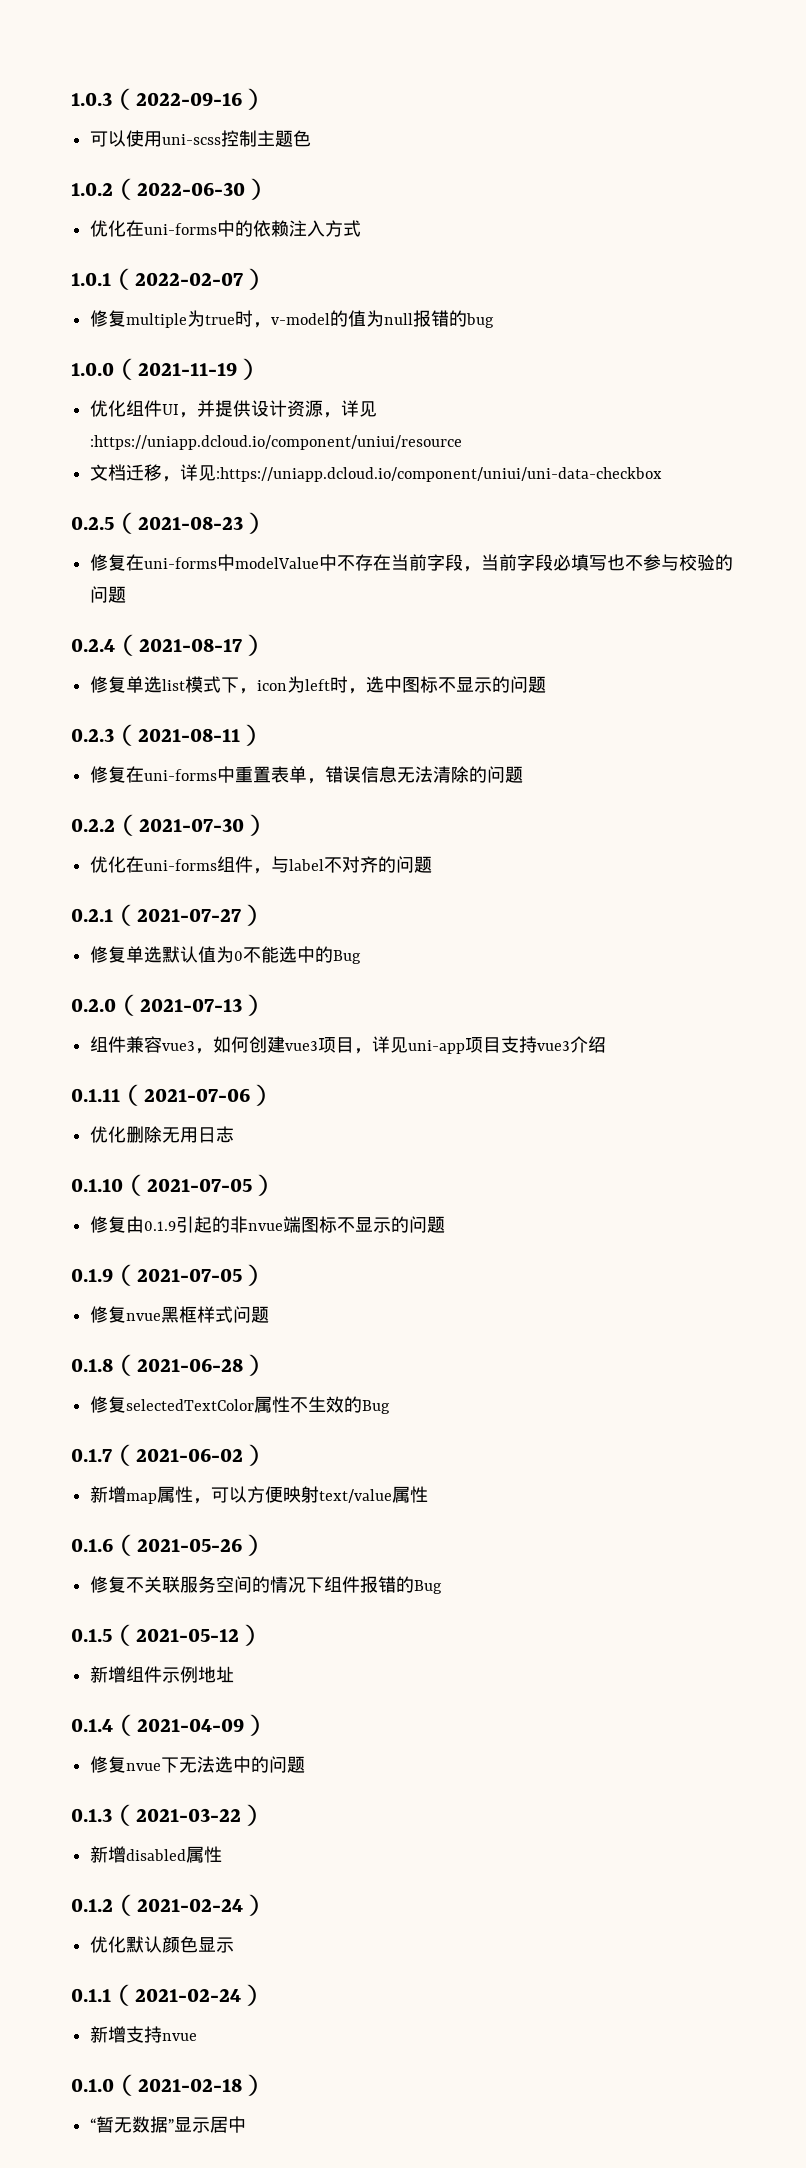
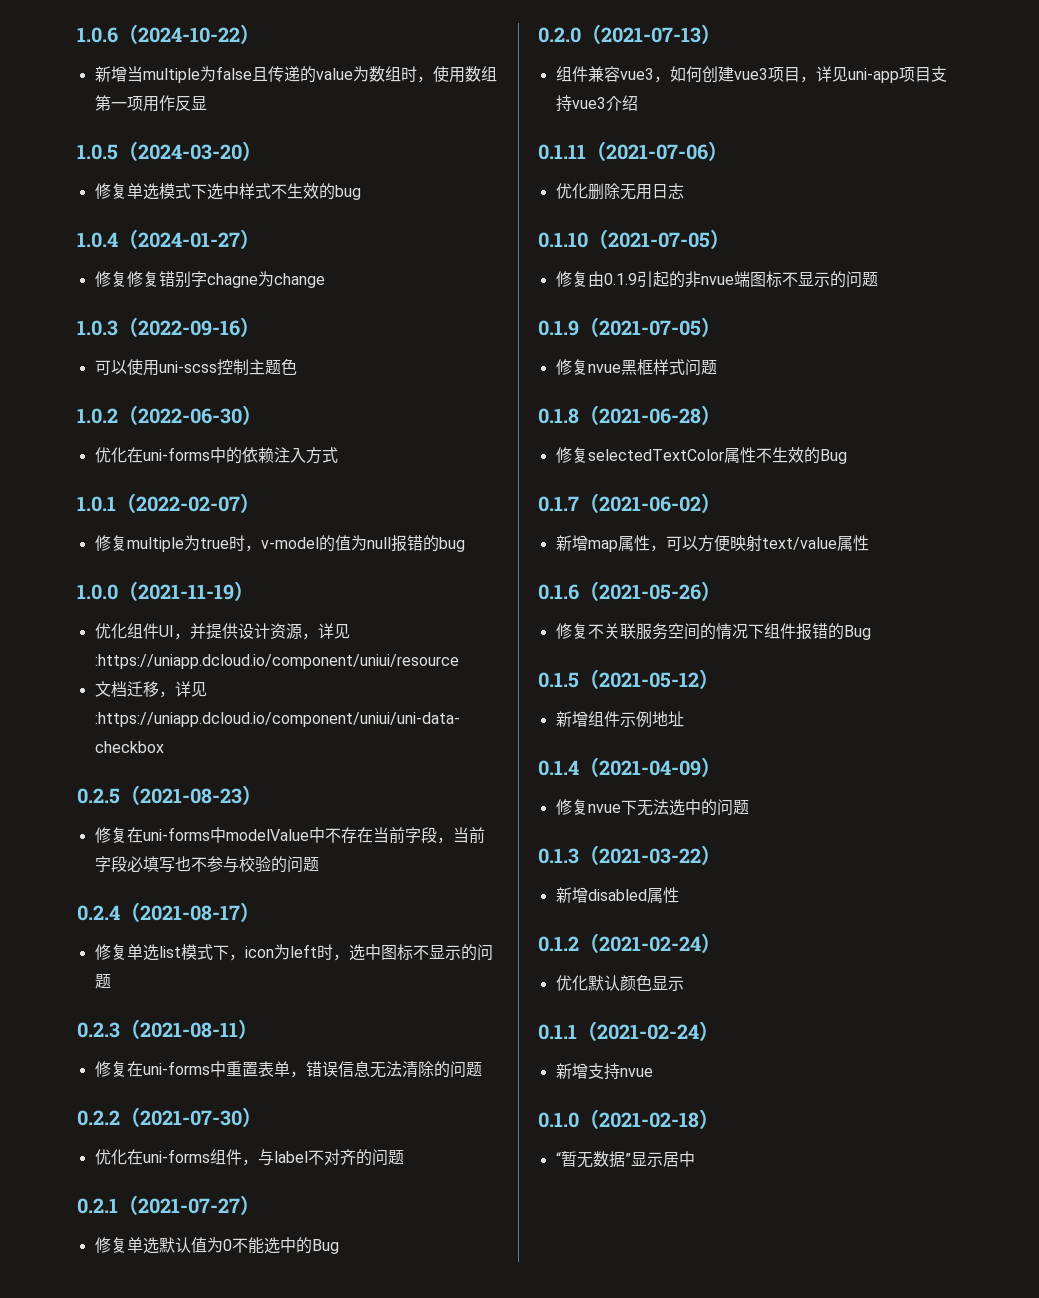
(71, 99) none -> [77,24,260,44] [94,66,497,83] [94,95,207,112] [77,141,262,161] [94,183,361,200] [77,229,260,249] [94,271,325,288] 1.0.6（2024-10-22） // 新增当multiple为false且传递的value为数组时，使用数组第一项用作反显 // 1.0.5（2024-03-20） // 修复单选模式下选中样式不生效的bug // 1.0.4（2024-01-27） // 修复修复错别字chagne为change //

